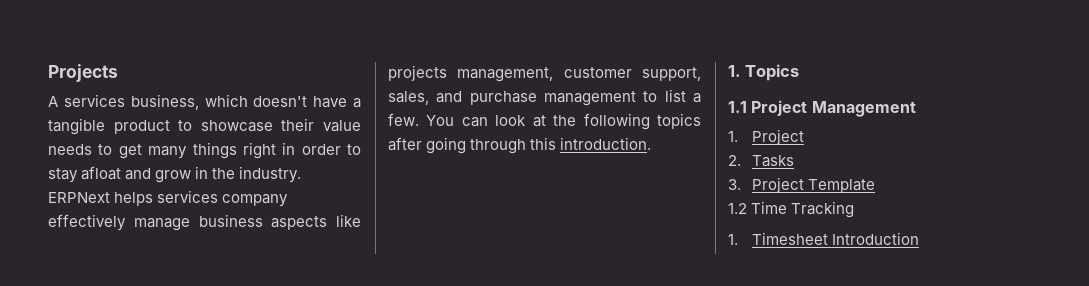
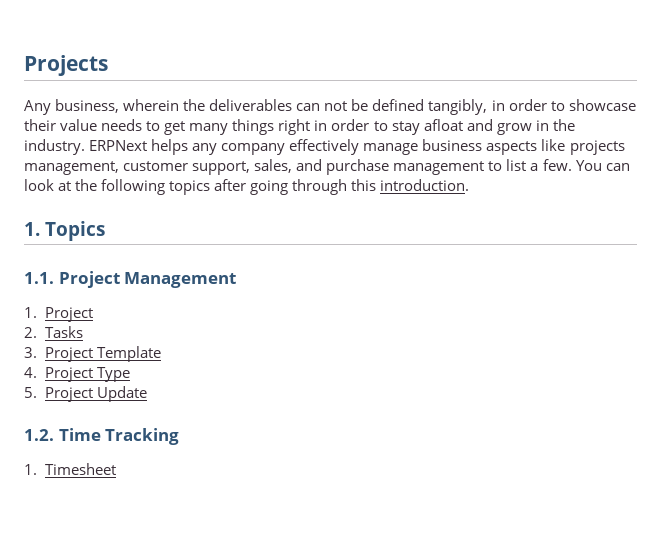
[48,94,361,110] [48,118,170,135] A services business, which doesn't have a tangible product -> [24,99,547,115] Any business, wherein the deliverables can not be defined tangibly, in order
[157,190,219,203] services -> [192,143,218,155] any
[728,101,747,113] 1.1 -> [24,272,54,284] 1.1.
[728,203,747,214] 1.2 -> [24,367,130,382] [24,386,147,402] [24,429,54,441] 4. Project Type // 5. Project Update // 1.2.
[831,232,919,245] Introduction -> (116, 469) none

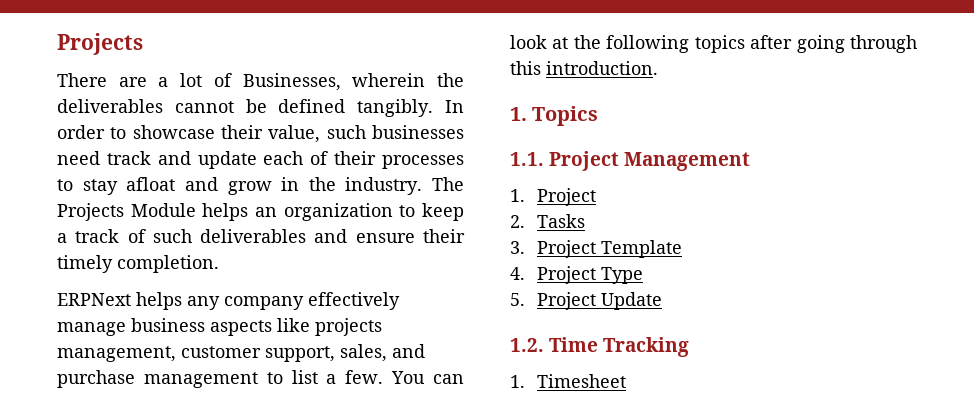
[24,99,636,115] [24,119,370,135] Any business, wherein the deliverables can not be defined tangibly, in order to showcase their value needs to get many things right in order -> [57,73,465,91] [57,99,465,117] [57,125,464,143] [57,151,464,169] There are a lot of Businesses, wherein the deliverables cannot be defined tangibly. In order to showcase their value, such businesses need track and update each of their processes
(85, 147) none -> [432,177,464,191] [57,203,464,221] [57,229,465,243] [57,255,219,273] The Projects Module helps an organization to keep a track of such deliverables and ensure their timely completion. //

